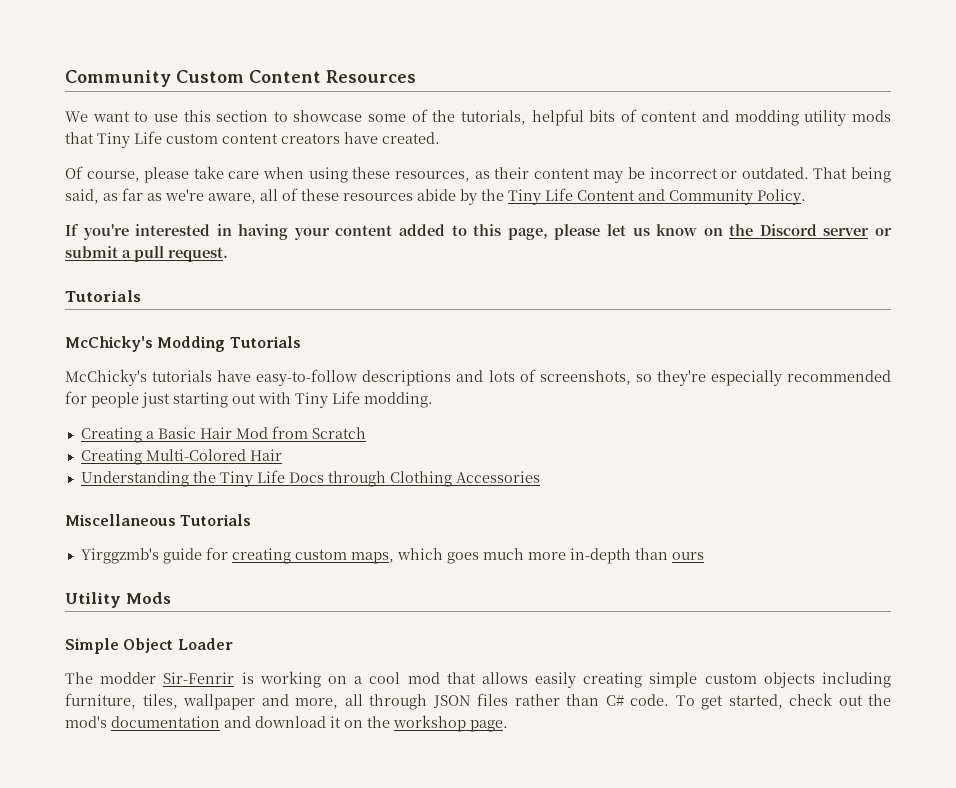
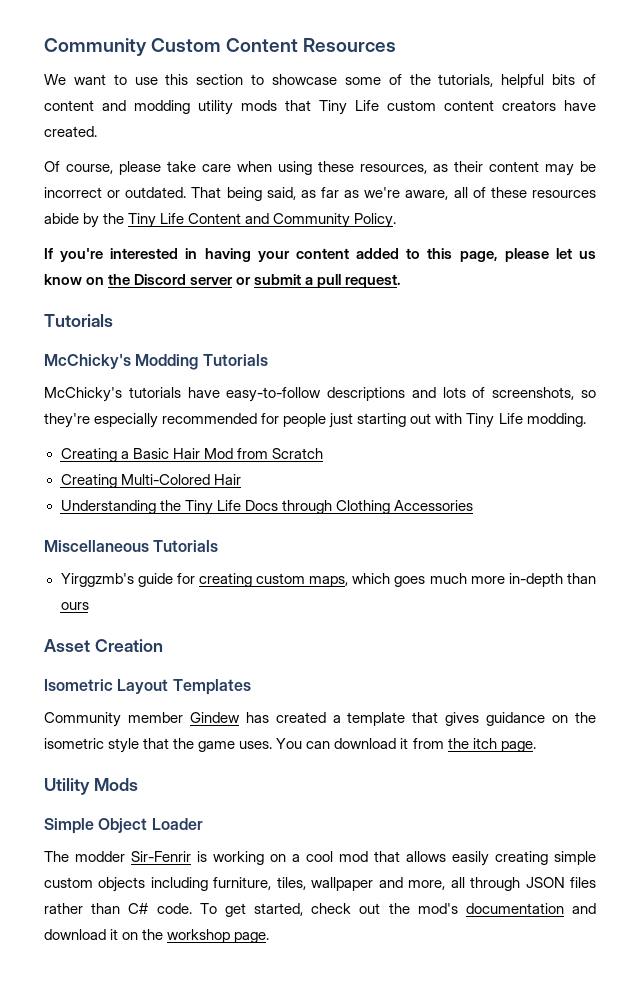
(704, 556) none -> [44,639,163,652] [44,679,251,695] [44,712,597,727] [44,738,536,753] // Asset Creation // Isometric Layout Templates // Community member Gindew has created a template that gives guidance on the isometric style that the game uses. You can download it from the itch page.

